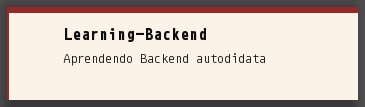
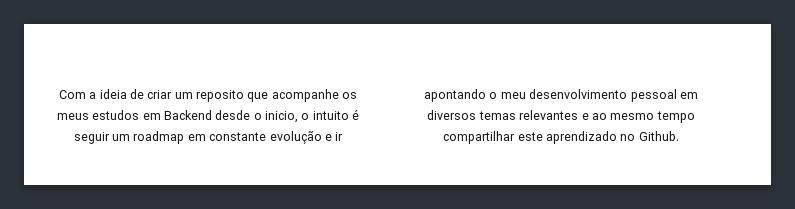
[63,28,207,42] [63,53,266,66] Learning-Backend // Aprendendo Backend autodidata -> [58,89,358,102] [56,109,360,123] [73,131,344,144] [424,89,698,102] [427,110,695,123] [443,131,679,144] Com a ideia de criar um reposito que acompanhe os meus estudos em Backend desde o inicio, o intuito é seguir um roadmap em constante evolução e ir apontando o meu desenvolvimento pessoal em diversos temas relevantes e ao mesmo tempo compartilhar este aprendizado no Github.

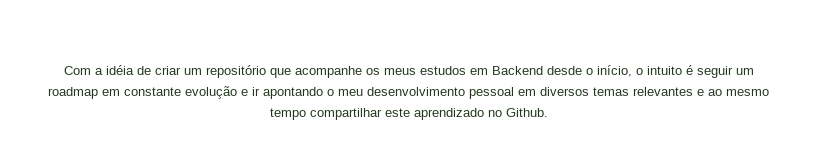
[99,89,127,99] ideia -> [105,65,134,75] idéia
[196,90,245,102] reposito -> [205,65,266,78] repositório
[265,111,299,123] inicio, -> [596,65,632,77] início,

